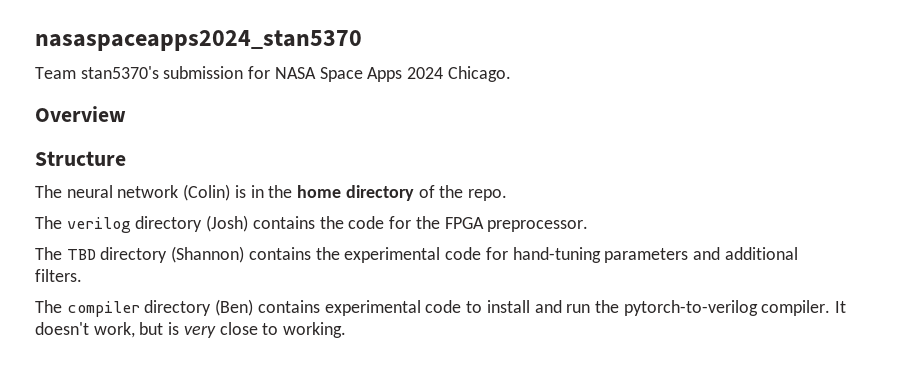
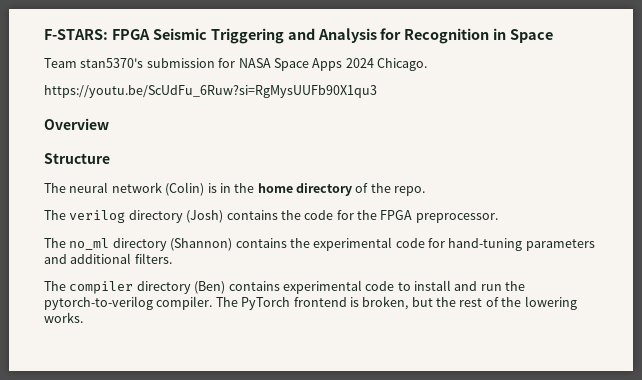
[35,30,362,51] nasaspaceapps2024_stan5370 -> [44,28,554,44] F-STARS: FPGA Seismic Triggering and Analysis for Recognition in Space
(511, 74) none -> [44,85,377,98] // https://youtu.be/ScUdFu_6Ruw?si=RgMysUUFb90X1qu3
[66,249,96,260] TBD -> [69,238,110,250] no_ml
[835,301,847,313] [35,322,347,338] It doesn't work, but is very close to working. -> [215,296,577,310] [44,312,83,323] The PyTorch frontend is broken, but the rest of the lowering works.

